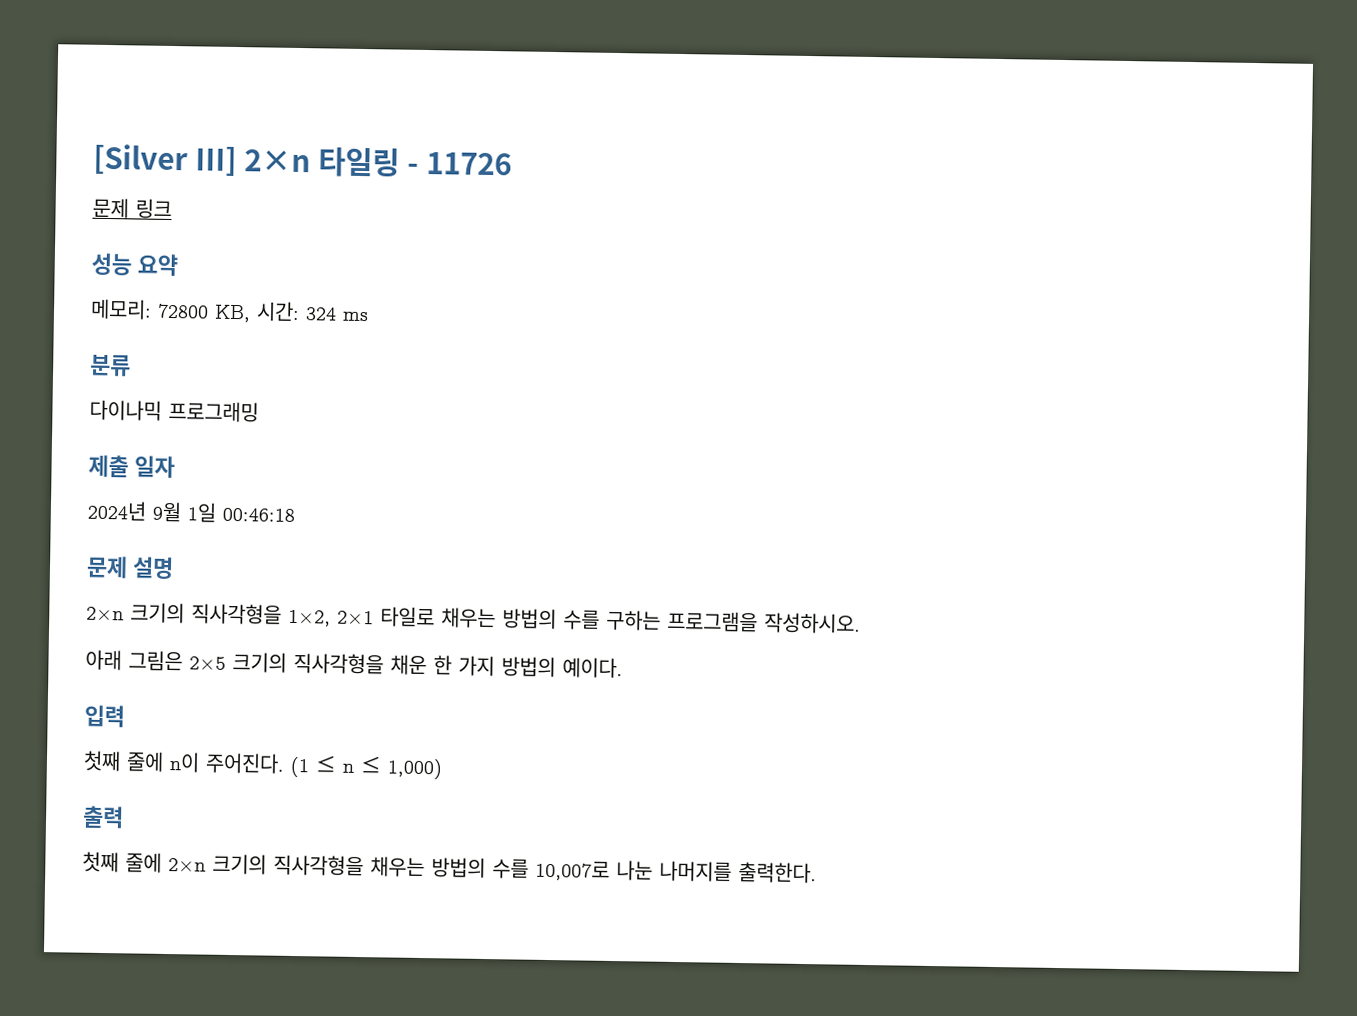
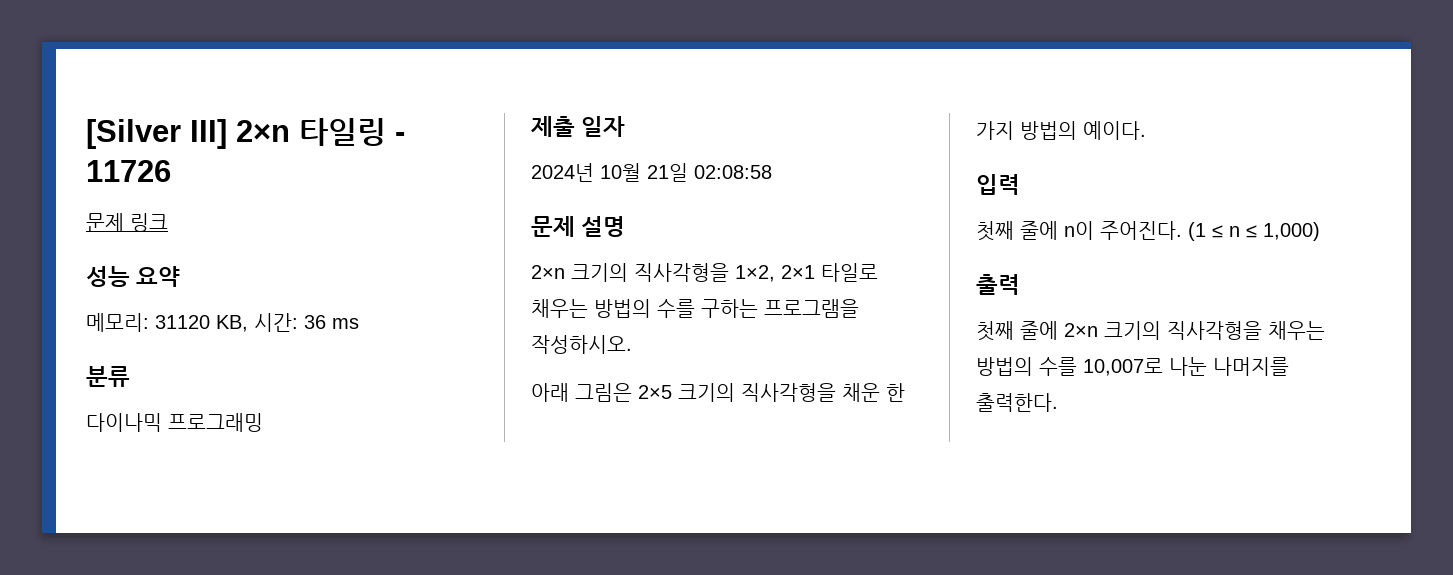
[157,303,209,319] 72800 -> [155,315,210,329] 31120
[305,307,337,321] 324 -> [304,315,326,329] 36
[152,501,295,523] 9월 1일 00:46:18 -> [600,163,772,182] 10월 21일 02:08:58

